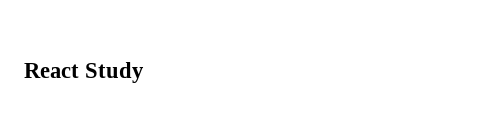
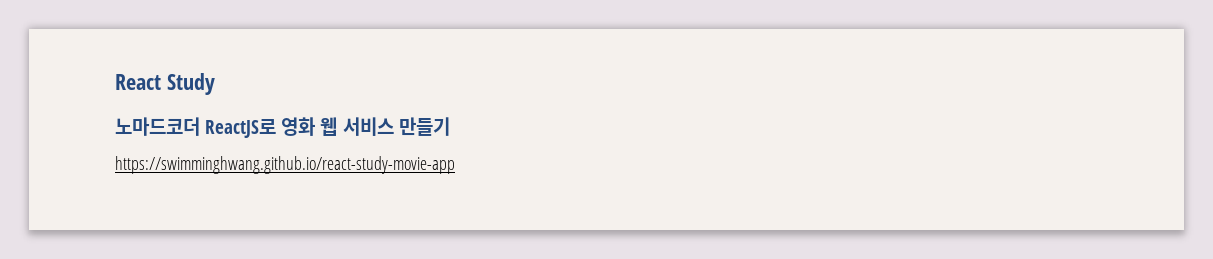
(145, 72) none -> [115,117,450,138] [115,156,455,174] // 노마드코더 ReactJS로 영화 웹 서비스 만들기 // https://swimminghwang.github.io/react-study-movie-app

